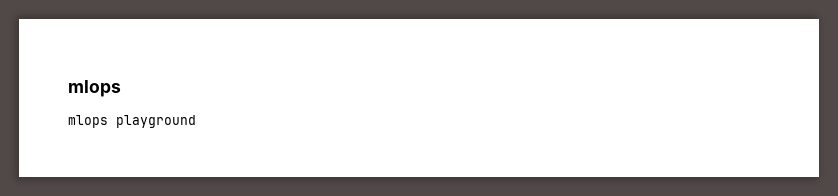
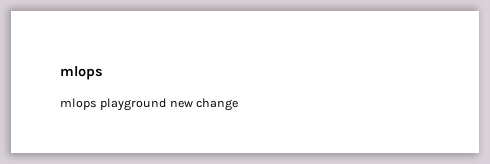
(196, 121) none -> [169,98,239,111] new change

